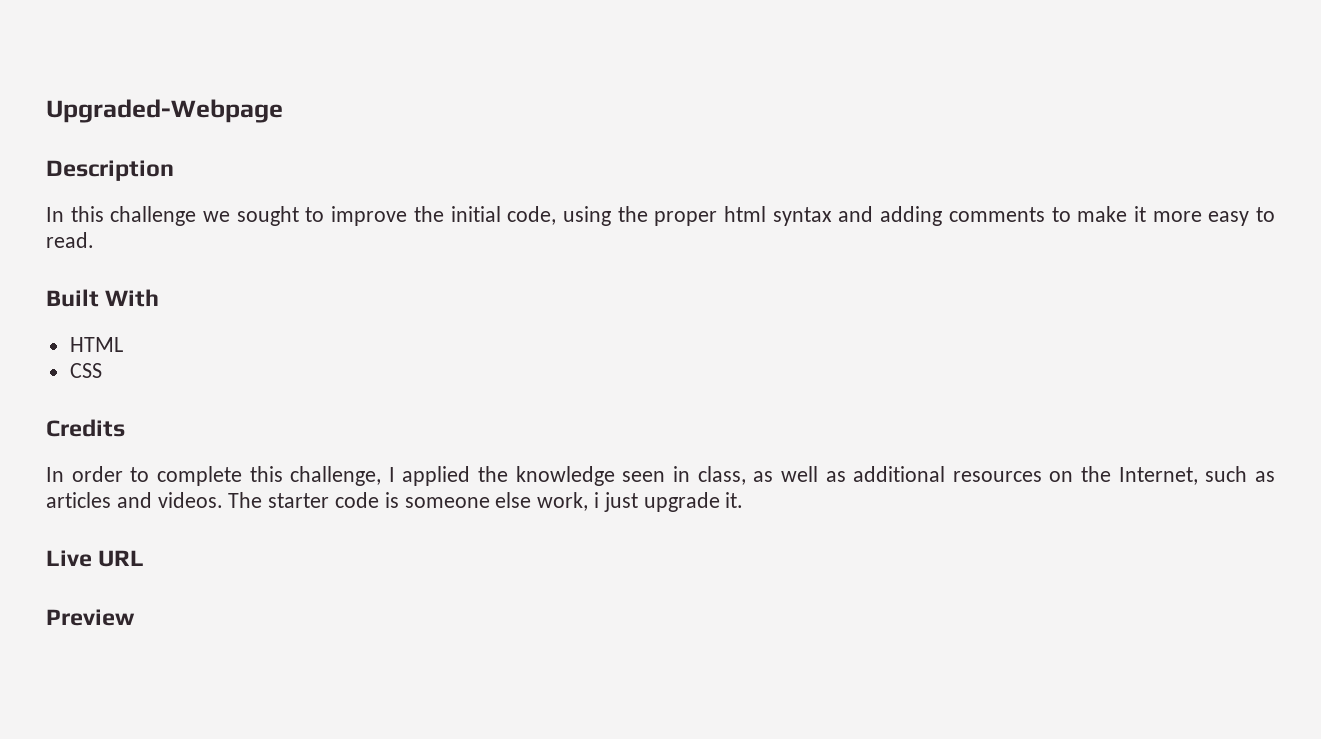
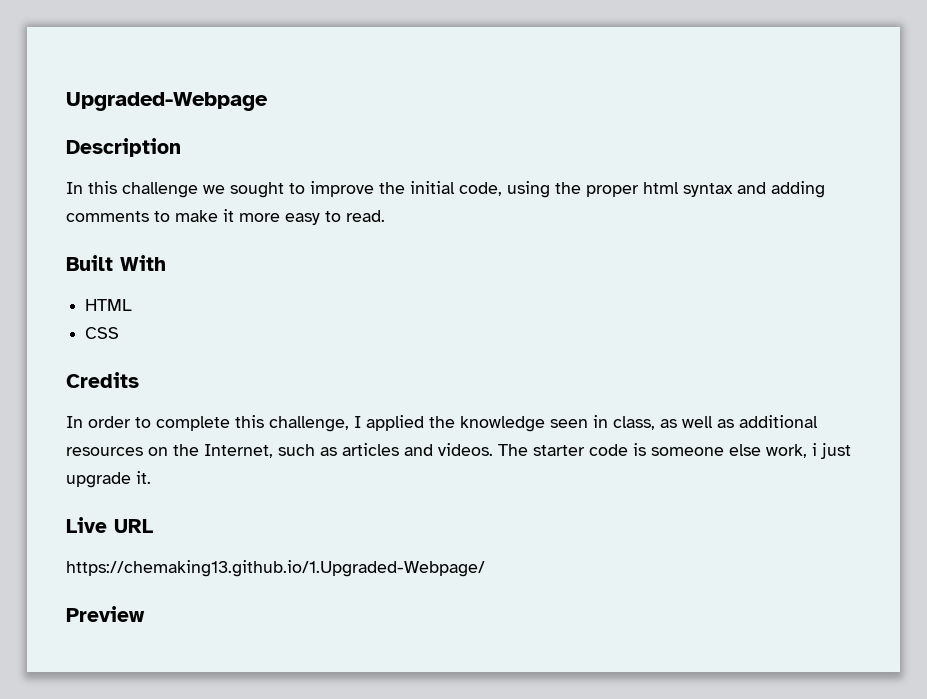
(145, 558) none -> [66,560,485,577] // https://chemaking13.github.io/1.Upgraded-Webpage/

